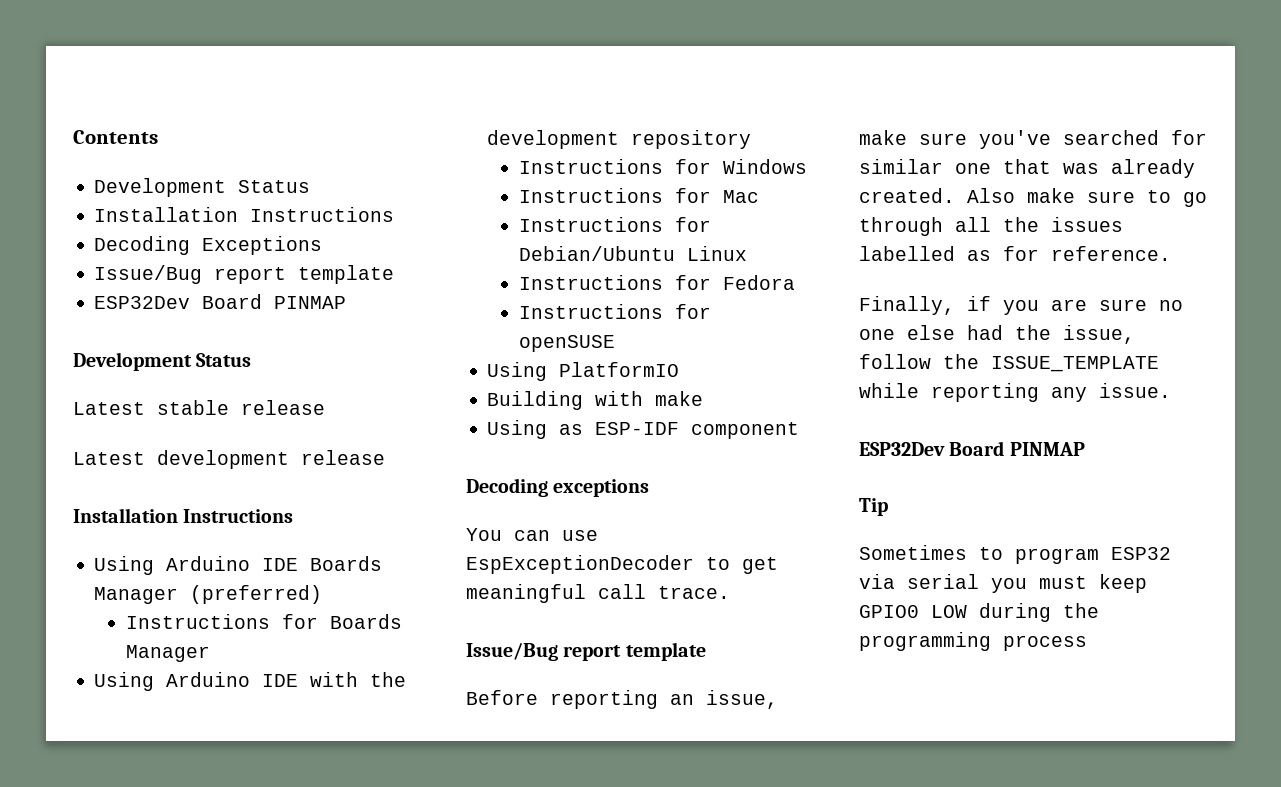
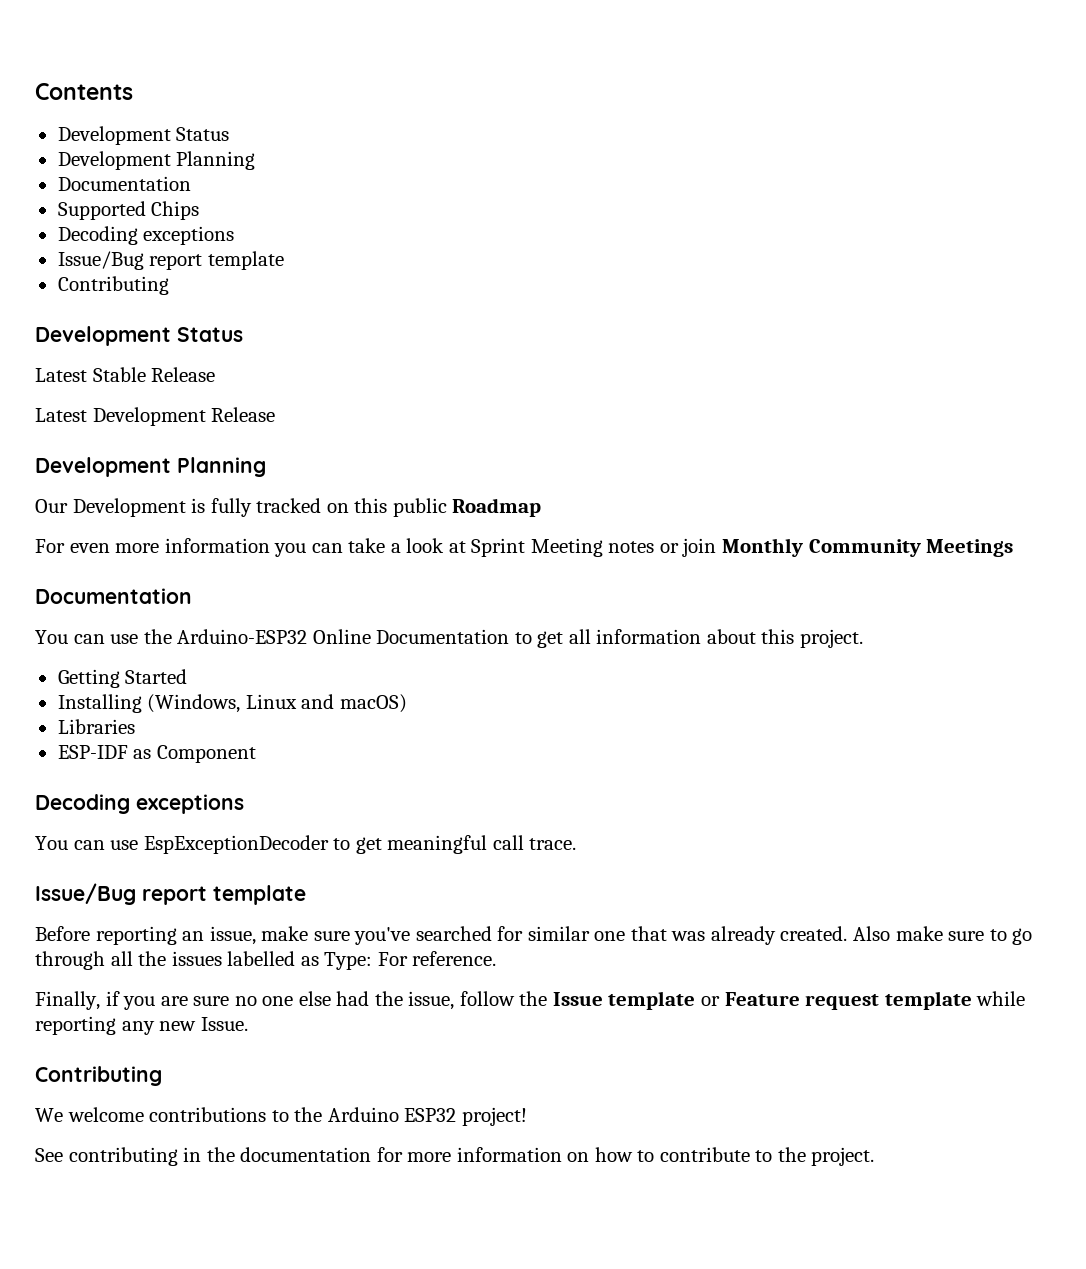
[94,207,395,222] [94,236,323,255] [94,265,395,284] [94,294,347,309] Installation Instructions // Decoding Exceptions // Issue/Bug report template // ESP32Dev Board PINMAP -> [57,151,256,170] [57,176,191,191] [57,201,200,220] [57,226,235,245] [57,251,284,270] [57,276,169,295] Development Planning // Documentation // Supported Chips // Decoding exceptions // Issue/Bug report template // Contributing
[157,400,325,415] [73,450,385,469] [73,508,294,523] [94,556,383,575] [94,585,323,604] [125,614,402,629] [125,645,210,662] [94,672,407,691] [487,130,752,149] [518,159,807,174] [518,188,759,203] [518,217,711,232] [518,246,747,261] [518,275,795,290] [518,304,711,319] [518,335,615,352] [487,362,680,381] [487,391,704,410] [487,420,800,439] stable release // Latest development release // Installation Instructions // Using Arduino IDE Boards Manager (preferred) // Instructions for Boards Manager // Using Arduino IDE with the development repository // Instructions for Windows // Instructions for Mac // Instructions for Debian/Ubuntu Linux // Instructions for Fedora // Instructions for openSUSE // Using PlatformIO // Building with make // Using as ESP-IDF component -> [92,367,216,382] [35,407,276,426] [35,457,266,477] [35,498,542,517] [35,538,1014,557] [35,588,192,604] [35,629,863,648] [57,669,188,688] [57,694,407,713] [57,719,135,734] [57,745,256,763] Stable Release // Latest Development Release // Development Planning // Our Development is fully tracked on this public Roadmap // For even more information you can take a look at Sprint Meeting notes or join Monthly Community Meetings // Documentation // You can use the Arduino-ESP32 Online Documentation to get all information about this project. // Getting Started // Installing (Windows, Linux and macOS) // Libraries // ESP-IDF as Component
[1003,246,1039,261] for -> [324,952,408,970] Type: For
[991,356,1159,372] [859,383,1171,402] [859,441,1085,456] [859,498,888,516] [859,545,1171,564] [859,574,1147,593] [859,603,1099,622] [859,632,1087,651] ISSUE_TEMPLATE while reporting any issue. // ESP32Dev Board PINMAP // Tip // Sometimes to program ESP32 via serial you must keep GPIO0 LOW during the programming process -> [552,991,1026,1010] [35,1016,248,1035] [35,1066,162,1086] [35,1107,527,1126] [35,1147,875,1166] Issue template or Feature request template while reporting any new Issue. // Contributing // We welcome contributions to the Arduino ESP32 project! // See contributing in the documentation for more information on how to contribute to the project.

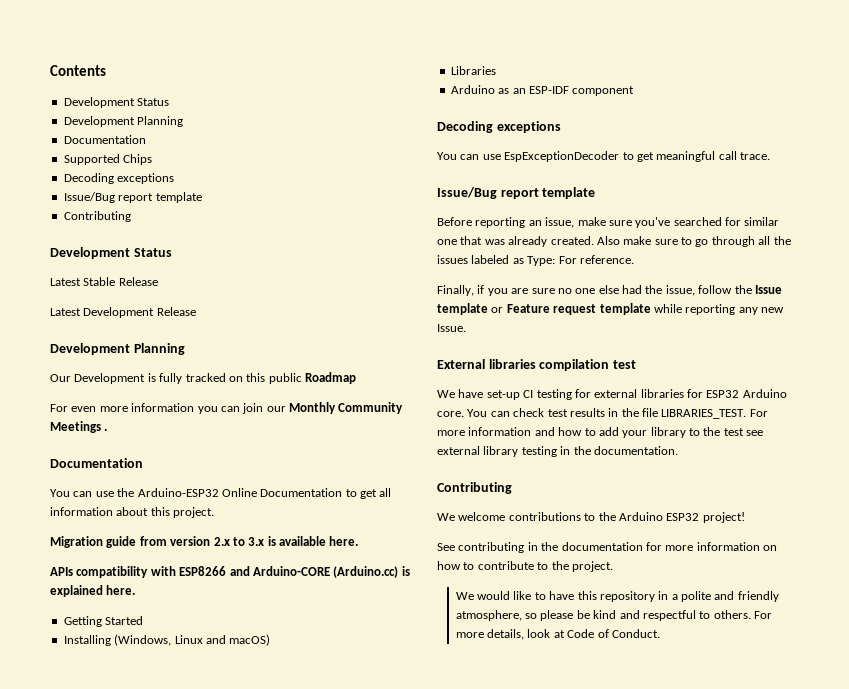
[348,538,717,557] take a look at Sprint Meeting notes or join -> [242,403,286,414] join our
(1014, 548) none -> [104,428,108,431] .
(863, 638) none -> [50,536,359,548] [50,566,410,578] [50,585,136,597] // Migration guide from version 2.x to 3.x is available here. // APIs compatibility with ESP8266 and Arduino-CORE (Arduino.cc) is explained here.
[57,745,256,763] ESP-IDF as Component -> [450,85,635,96] Arduino as an ESP-IDF component
[227,951,296,966] labelled -> [471,255,510,264] labeled
(248, 1024) none -> [437,359,636,371] [437,389,787,400] [437,408,768,419] [437,427,764,438] [437,446,678,457] // External libraries compilation test // We have set-up CI testing for external libraries for ESP32 Arduino core. You can check test results in the file LIBRARIES_TEST. For more information and how to add your library to the test see external library testing in the documentation.
(875, 1156) none -> [455,591,779,602] [455,610,773,621] [455,629,660,640] // We would like to have this repository in a polite and friendly atmosphere, so please be kind and respectful to others. For more details, look at Code of Conduct.

